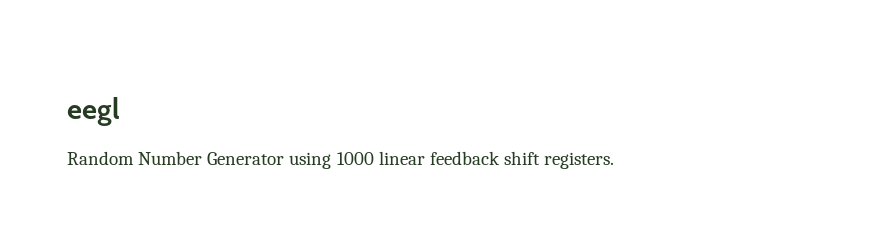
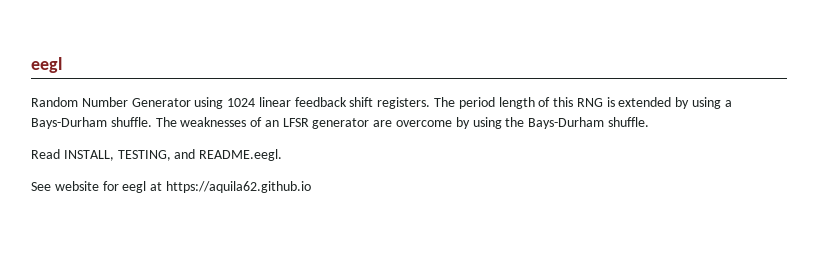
[336,152,374,165] 1000 -> [227,98,256,107] 1024
(615, 160) none -> [434,97,732,109] [31,117,649,129] [31,149,283,161] [31,181,311,193] The period length of this RNG is extended by using a Bays-Durham shuffle. The weaknesses of an LFSR generator are overcome by using the Bays-Durham shuffle. // Read INSTALL, TESTING, and README.eegl. // See website for eegl at https://aquila62.github.io

